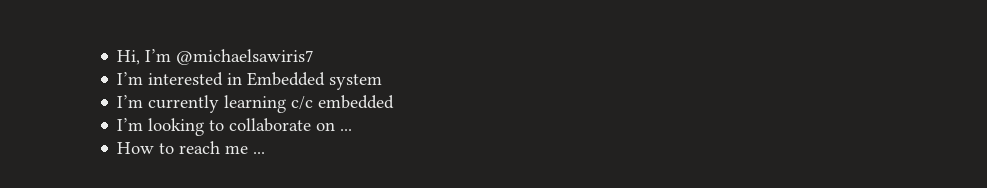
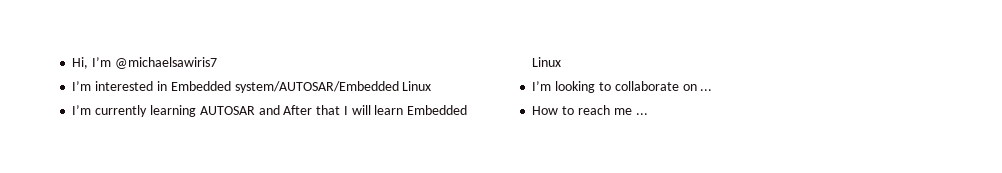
[329,74,383,90] system -> [234,81,432,93] system/AUTOSAR/Embedded Linux
[291,95,395,110] c/c embedded -> [199,105,468,115] [532,57,562,67] AUTOSAR and After that I will learn Embedded Linux

